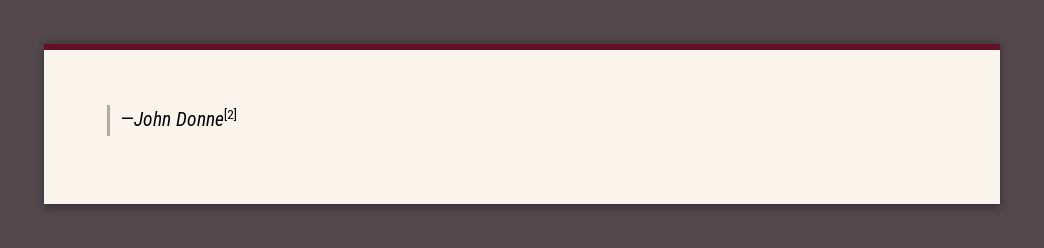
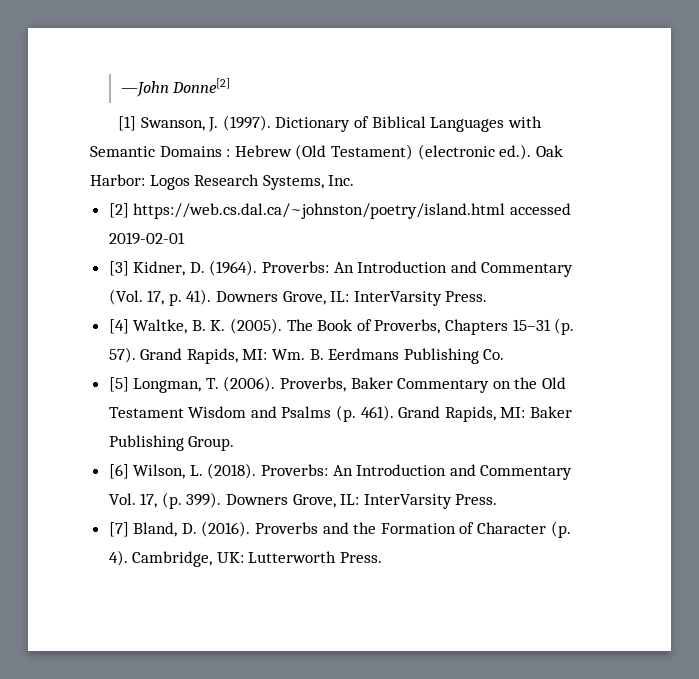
(238, 117) none -> [118,115,542,132] [90,144,563,160] [90,174,355,190] [108,203,571,219] [108,232,185,245] [108,260,574,277] [108,289,488,306] [108,318,575,335] [108,347,505,364] [108,376,567,393] [108,405,573,422] [108,435,235,451] [108,463,573,480] [108,492,498,509] [108,521,571,538] [108,550,383,567] // [1] Swanson, J. (1997). Dictionary of Biblical Languages with Semantic Domains : Hebrew (Old Testament) (electronic ed.). Oak Harbor: Logos Research Systems, Inc. // [2] https://web.cs.dal.ca/~johnston/poetry/island.html accessed 2019-02-01 // [3] Kidner, D. (1964). Proverbs: An Introduction and Commentary (Vol. 17, p. 41). Downers Grove, IL: InterVarsity Press. // [4] Waltke, B. K. (2005). The Book of Proverbs, Chapters 15–31 (p. 57). Grand Rapids, MI: Wm. B. Eerdmans Publishing Co. // [5] Longman, T. (2006). Proverbs, Baker Commentary on the Old Testament Wisdom and Psalms (p. 461). Grand Rapids, MI: Baker Publishing Group. // [6] Wilson, L. (2018). Proverbs: An Introduction and Commentary Vol. 17, (p. 399). Downers Grove, IL: InterVarsity Press. // [7] Bland, D. (2016). Proverbs and the Formation of Character (p. 4). Cambridge, UK: Lutterworth Press.

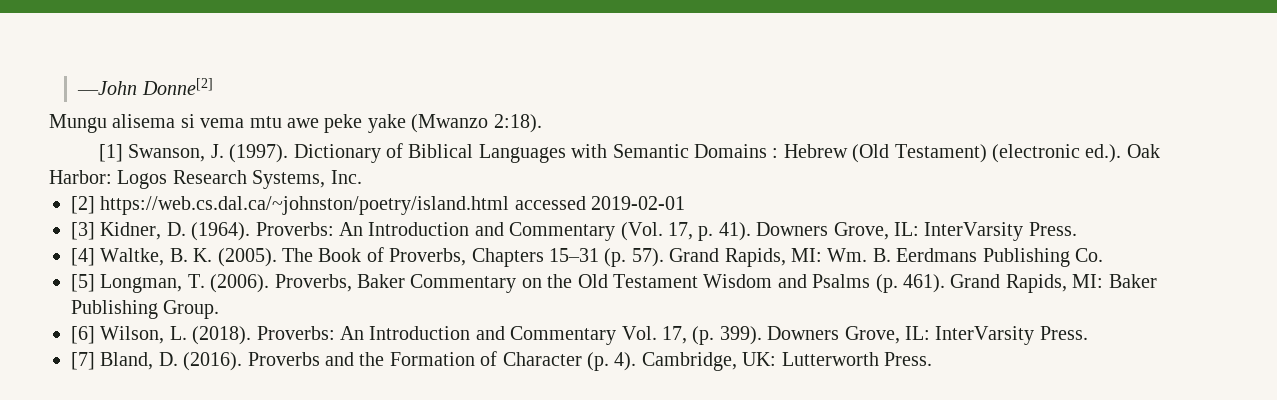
(231, 85) none -> [49,114,542,133] // Mungu alisema si vema mtu awe peke yake (Mwanzo 2:18).

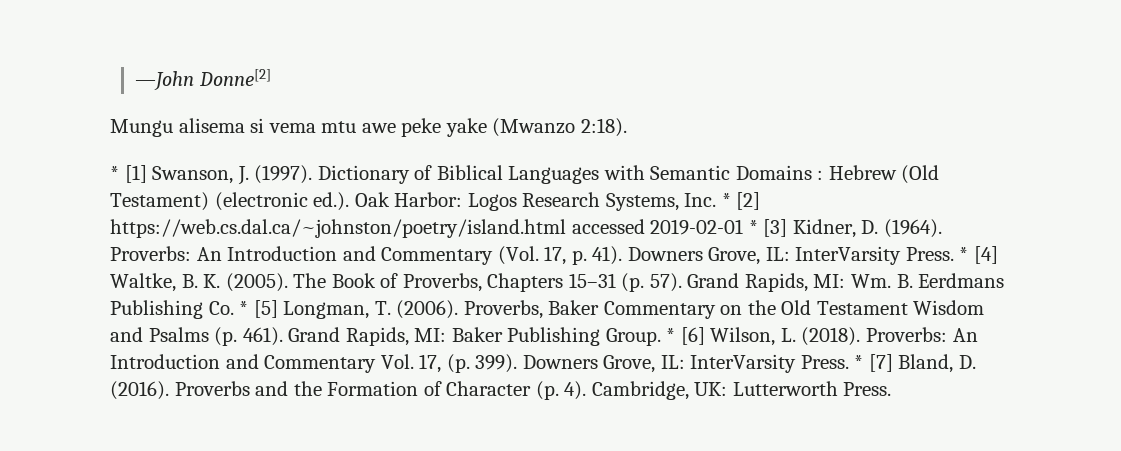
(542, 123) none -> [110,166,119,180] *
(362, 177) // -> [721,193,731,207] *
(686, 203) // -> [748,220,758,234] *
(1077, 229) // -> [959,247,969,261] *
(1103, 255) // -> [239,301,249,315] *
(220, 309) // -> [666,328,676,342] *
(1088, 333) // -> [854,355,864,369] *

